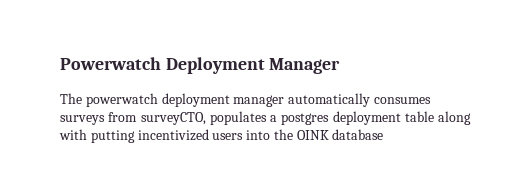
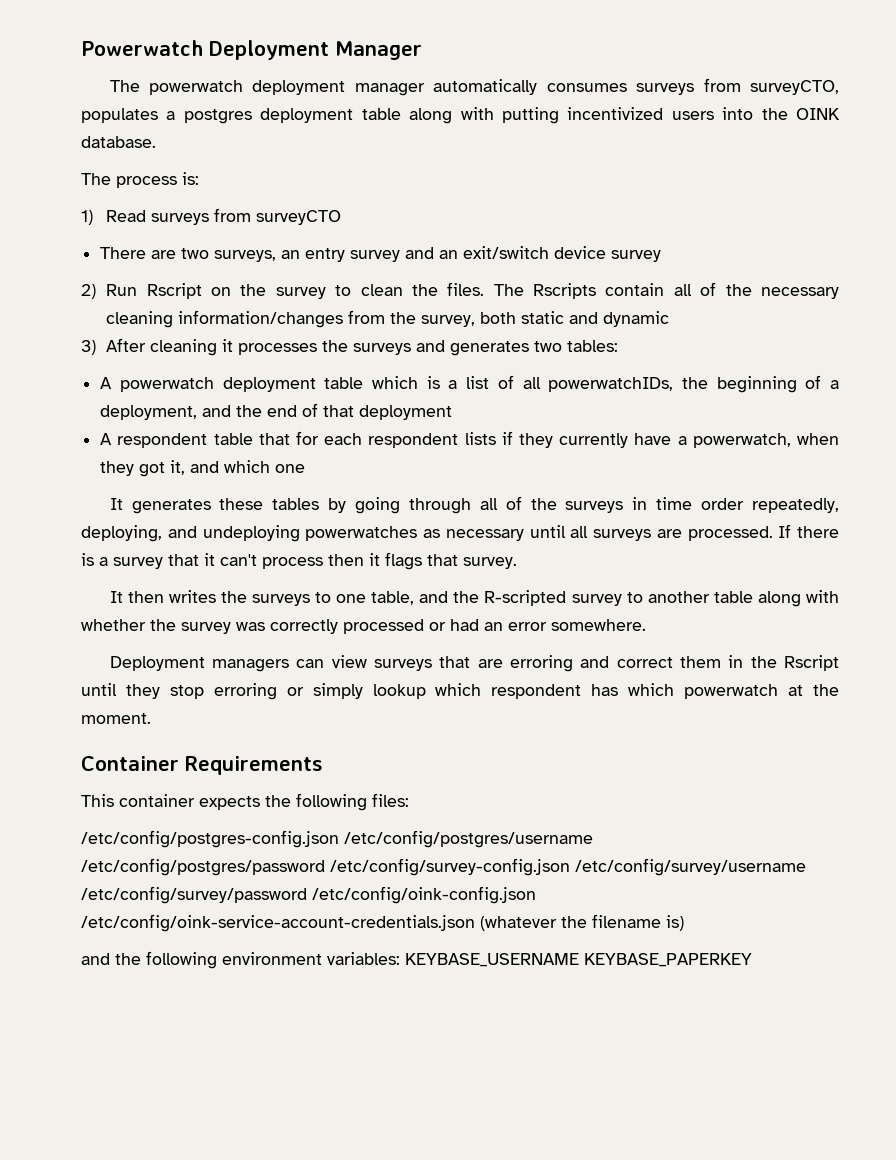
[332,129,384,140] database -> [81,136,156,148] [81,172,199,188] [81,208,342,225] [100,246,662,262] [81,282,839,299] [106,310,670,328] [81,338,619,356] [100,375,839,393] [100,403,453,420] [100,431,839,448] [100,460,306,477] [109,496,840,514] [81,524,839,542] [81,552,517,570] [109,590,839,607] [81,619,646,634] [109,655,839,672] [81,683,839,700] [81,713,151,724] [81,756,323,775] [81,793,409,811] [81,830,593,848] [81,858,806,876] [81,886,536,904] [81,914,684,932] [81,951,752,969] database. // The process is: // 1) Read surveys from surveyCTO // There are two surveys, an entry survey and an exit/switch device survey // 2) Run Rscript on the survey to clean the files. The Rscripts contain all of the necessary cleaning information/changes from the survey, both static and dynamic // 3) After cleaning it processes the surveys and generates two tables: // A powerwatch deployment table which is a list of all powerwatchIDs, the beginning of a deployment, and the end of that deployment // A respondent table that for each respondent lists if they currently have a powerwatch, when they got it, and which one // It generates these tables by going through all of the surveys in time order repeatedly, deploying, and undeploying powerwatches as necessary until all surveys are processed. If there is a survey that it can't process then it flags that survey. // It then writes the surveys to one table, and the R-scripted survey to another table along with whether the survey was correctly processed or had an error somewhere. // Deployment managers can view surveys that are erroring and correct them in the Rscript until they stop erroring or simply lookup which respondent has which powerwatch at the moment. // Container Requirements // This container expects the following files: // /etc/config/postgres-config.json /etc/config/postgres/username /etc/config/postgres/password /etc/config/survey-config.json /etc/config/survey/username /etc/config/survey/password /etc/config/oink-config.json /etc/config/oink-service-account-credentials.json (whatever the filename is) // and the following environment variables: KEYBASE_USERNAME KEYBASE_PAPERKEY

